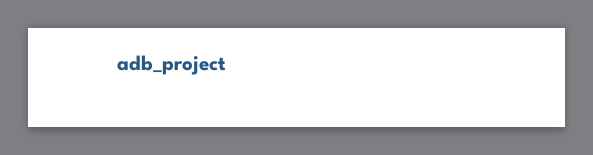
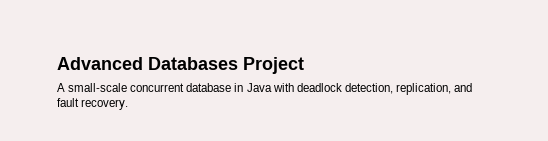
[117,55,226,75] adb_project -> [57,57,304,74] [57,83,473,95] [57,98,129,110] Advanced Databases Project // A small-scale concurrent database in Java with deadlock detection, replication, and fault recovery.

